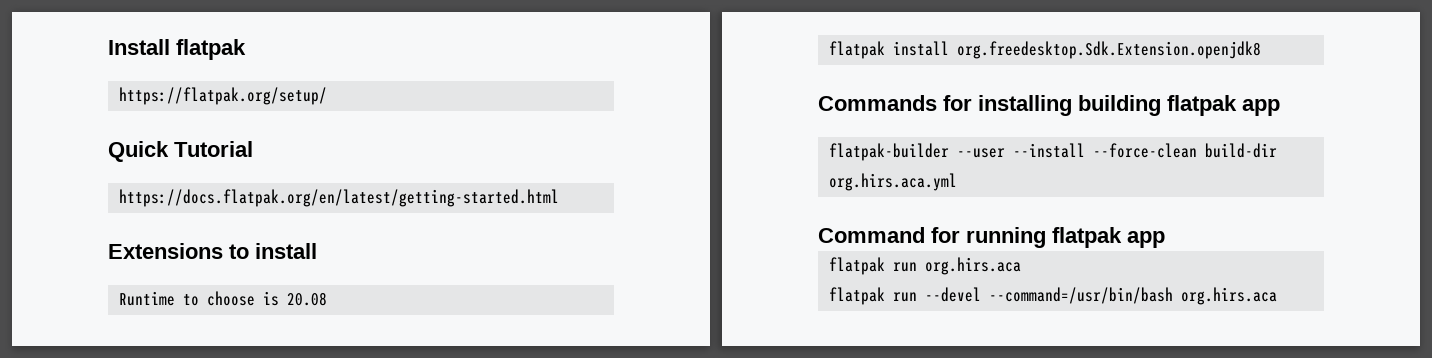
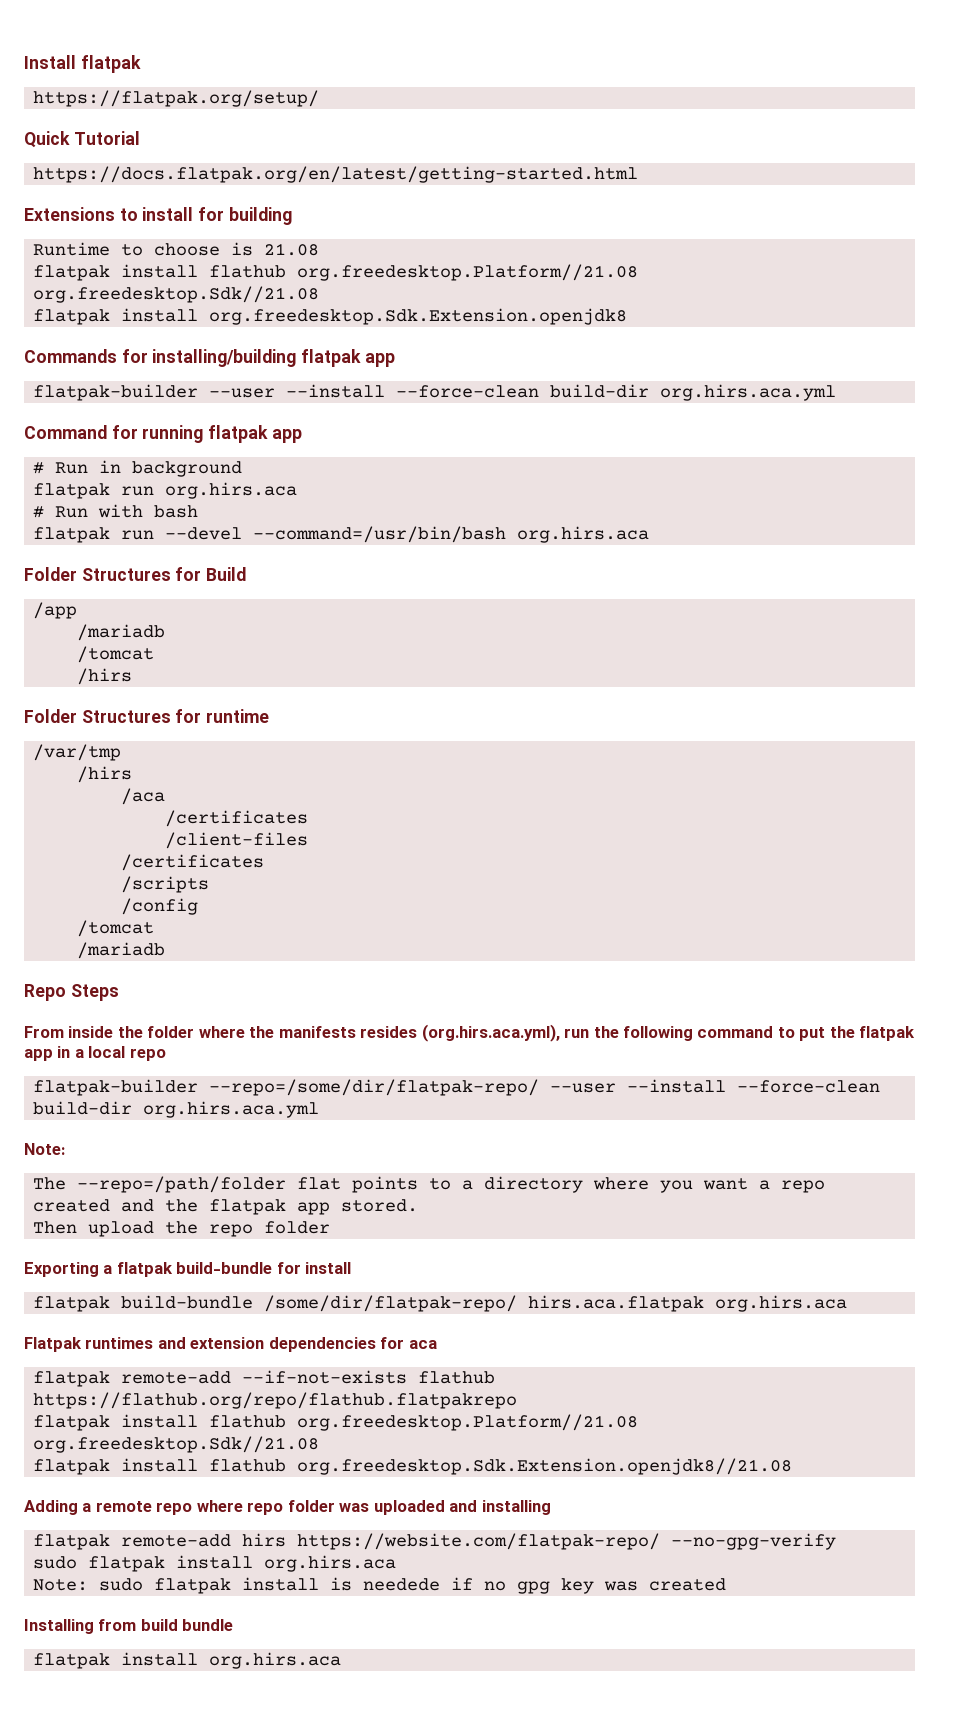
(317, 251) none -> [198,207,292,225] for building
[286,292,327,306] 20.08 -> [264,243,319,256] [33,264,638,281] [33,286,319,303] 21.08 // flatpak install flathub org.freedesktop.Platform//21.08 org.freedesktop.Sdk//21.08
[978,95,1161,116] installing building -> [152,349,297,367] installing/building
(1165, 239) none -> [33,460,242,477] // # Run in background
(1021, 266) none -> [33,504,198,518] // # Run with bash
(1277, 296) none -> [24,567,247,581] [33,602,77,619] [77,624,165,641] [77,646,154,663] [77,668,132,685] [24,709,270,723] [33,744,121,761] [77,766,132,783] [121,788,165,805] [165,810,308,827] [165,832,308,849] [121,854,264,871] [121,876,209,893] [121,898,198,915] [77,920,154,937] [77,942,165,959] [24,984,119,1001] [24,1024,916,1042] [24,1046,166,1061] [33,1079,880,1096] [33,1101,319,1118] [24,1143,65,1155] [33,1176,825,1193] [33,1199,418,1215] [33,1221,330,1237] [24,1262,352,1277] [33,1295,847,1312] [24,1337,437,1352] [33,1370,495,1387] [33,1392,517,1409] [33,1414,638,1431] [33,1436,319,1453] [33,1458,792,1475] [24,1500,551,1515] [33,1533,836,1550] [33,1555,396,1572] [33,1577,726,1594] [24,1619,234,1634] [33,1652,341,1669] // Folder Structures for Build // /app // /mariadb // /tomcat // /hirs // Folder Structures for runtime // /var/tmp // /hirs // /aca // /certificates // /client-files // /certificates // /scripts // /config // /tomcat // /mariadb // Repo Steps // From inside the folder where the manifests resides (org.hirs.aca.yml), run the following command to put the flatpak app in a local repo // flatpak-builder --repo=/some/dir/flatpak-repo/ --user --install --force-clean build-dir org.hirs.aca.yml // Note: // The --repo=/path/folder flat points to a directory where you want a repo created and the flatpak app stored. // Then upload the repo folder // Exporting a flatpak build-bundle for install // flatpak build-bundle /some/dir/flatpak-repo/ hirs.aca.flatpak org.hirs.aca // Flatpak runtimes and extension dependencies for aca // flatpak remote-add --if-not-exists flathub https://flathub.org/repo/flathub.flatpakrepo // flatpak install flathub org.freedesktop.Platform//21.08 org.freedesktop.Sdk//21.08 // flatpak install flathub org.freedesktop.Sdk.Extension.openjdk8//21.08 // Adding a remote repo where repo folder was uploaded and installing // flatpak remote-add hirs https://website.com/flatpak-repo/ --no-gpg-verify // sudo flatpak install org.hirs.aca // Note: sudo flatpak install is needede if no gpg key was created // Installing from build bundle // flatpak install org.hirs.aca

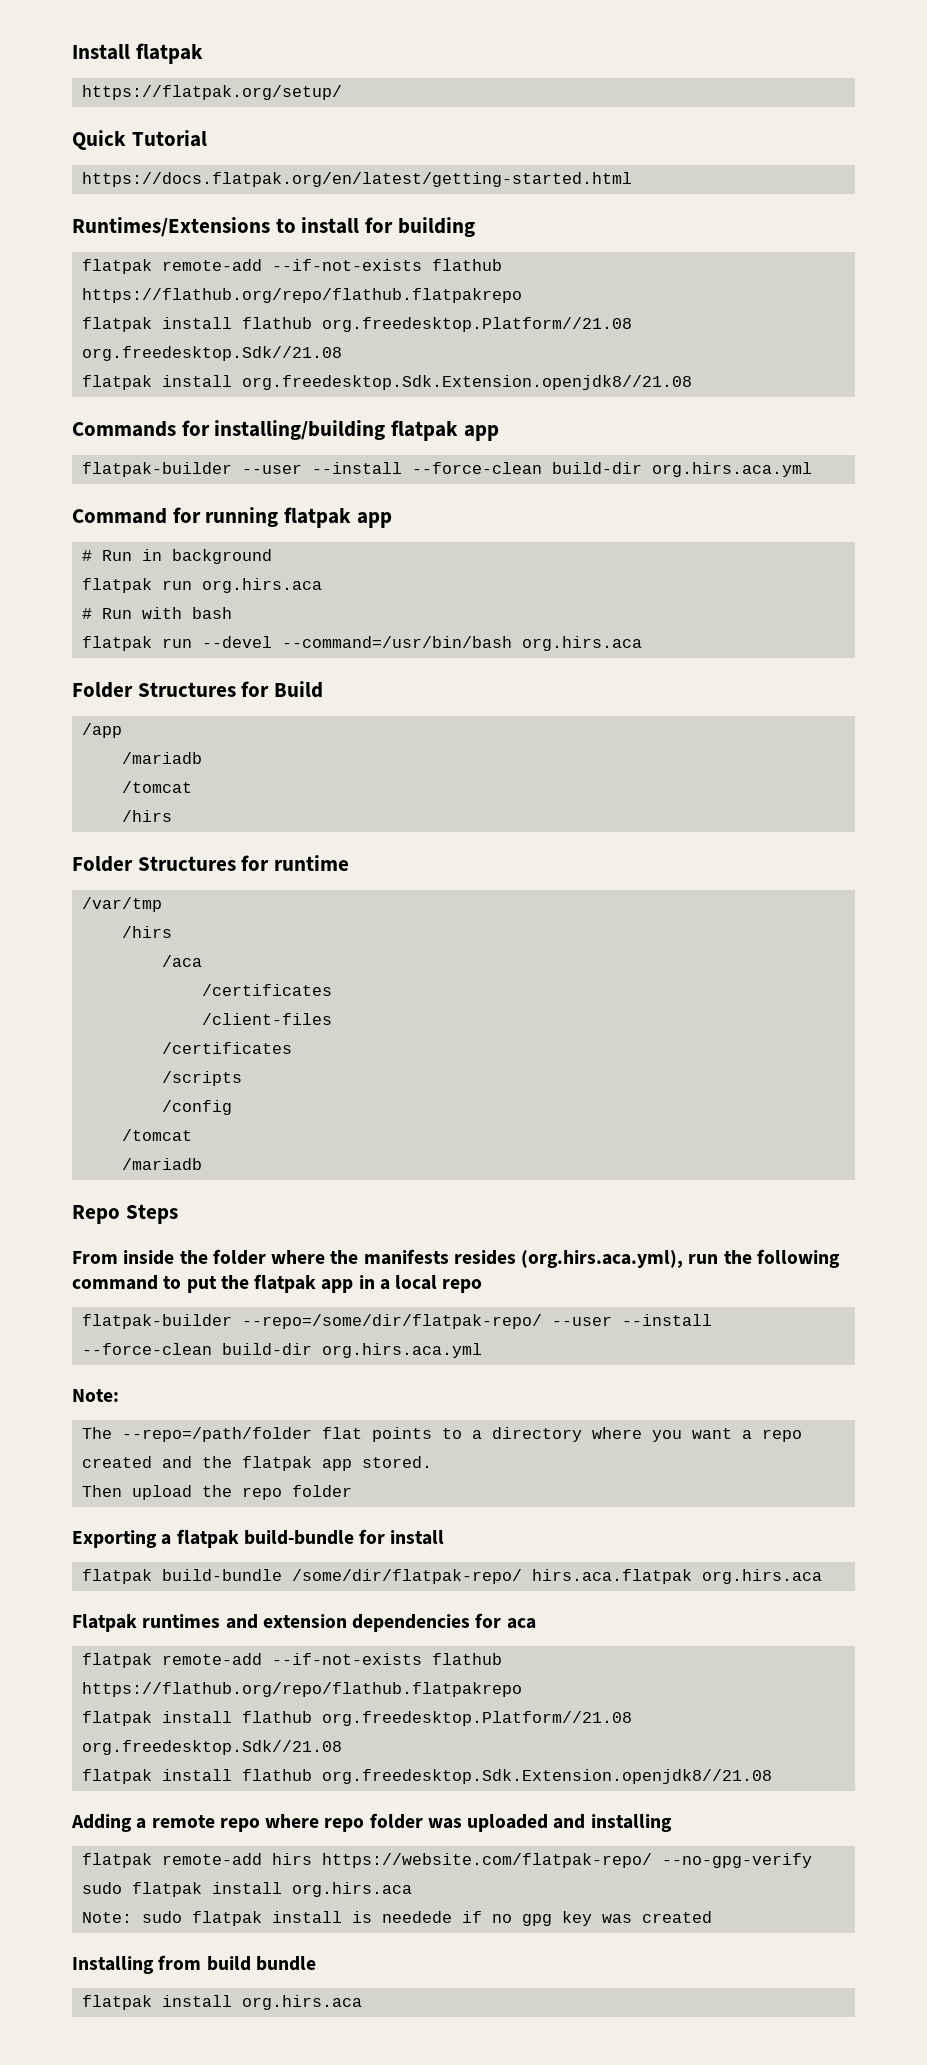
[24,207,115,221] Extensions -> [72,217,270,237] Runtimes/Extensions
[33,242,319,256] [33,264,638,281] [33,286,319,303] [33,308,627,325] Runtime to choose is 21.08 // flatpak install flathub org.freedesktop.Platform//21.08 org.freedesktop.Sdk//21.08 // flatpak install org.freedesktop.Sdk.Extension.openjdk8 -> [81,259,502,274] [81,288,522,303] [81,317,632,332] [81,346,342,361] [81,375,692,390] flatpak remote-add --if-not-exists flathub https://flathub.org/repo/flathub.flatpakrepo // flatpak install flathub org.freedesktop.Platform//21.08 org.freedesktop.Sdk//21.08 // flatpak install org.freedesktop.Sdk.Extension.openjdk8//21.08

